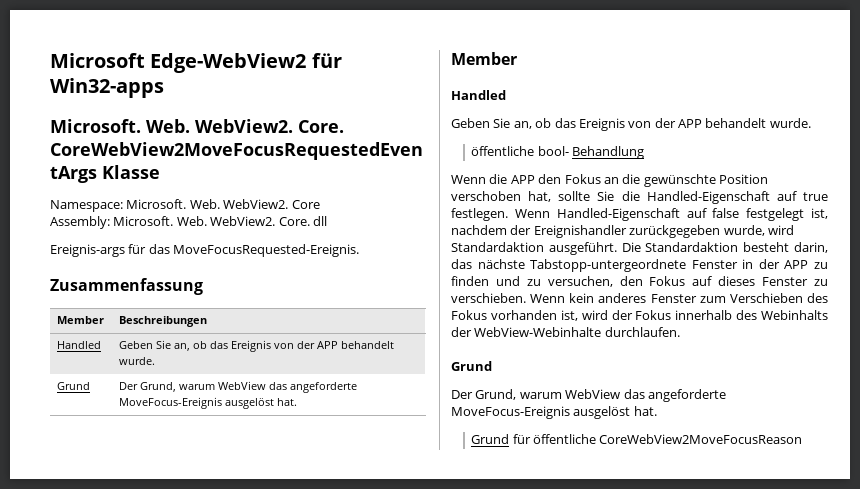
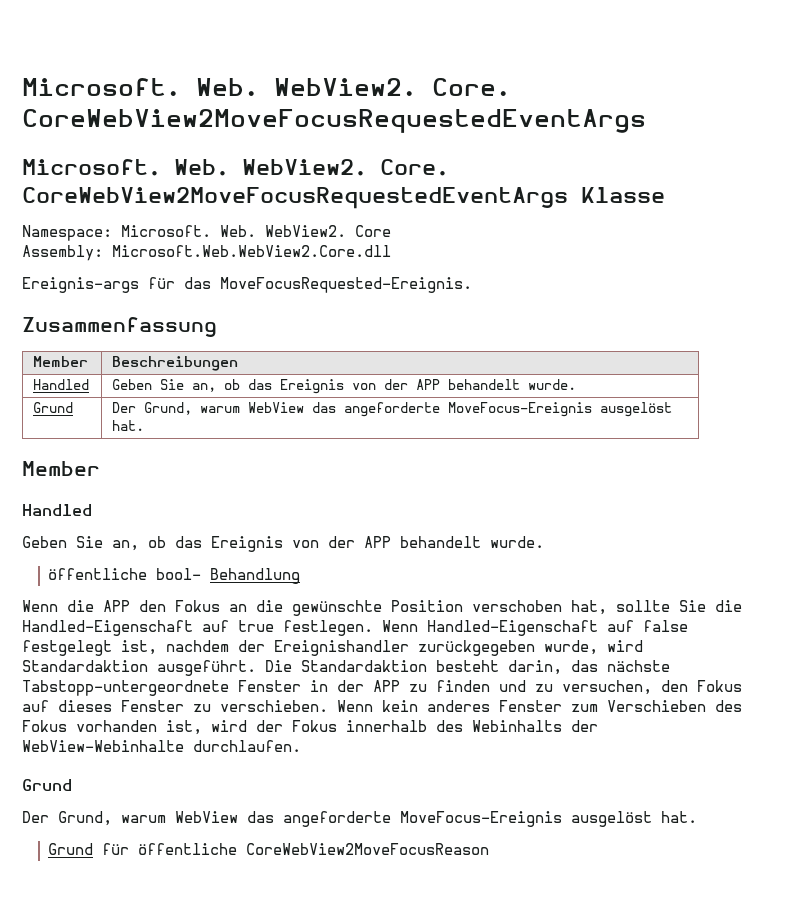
[50,53,342,73] [50,78,164,98] Microsoft Edge-WebView2 für Win32-apps -> [22,78,511,96] [22,109,646,133] Microsoft. Web. WebView2. Core. CoreWebView2MoveFocusRequestedEventArgs
[113,216,327,226] Microsoft. Web. WebView2. Core. dll -> [112,245,391,257] Microsoft.Web.WebView2.Core.dll

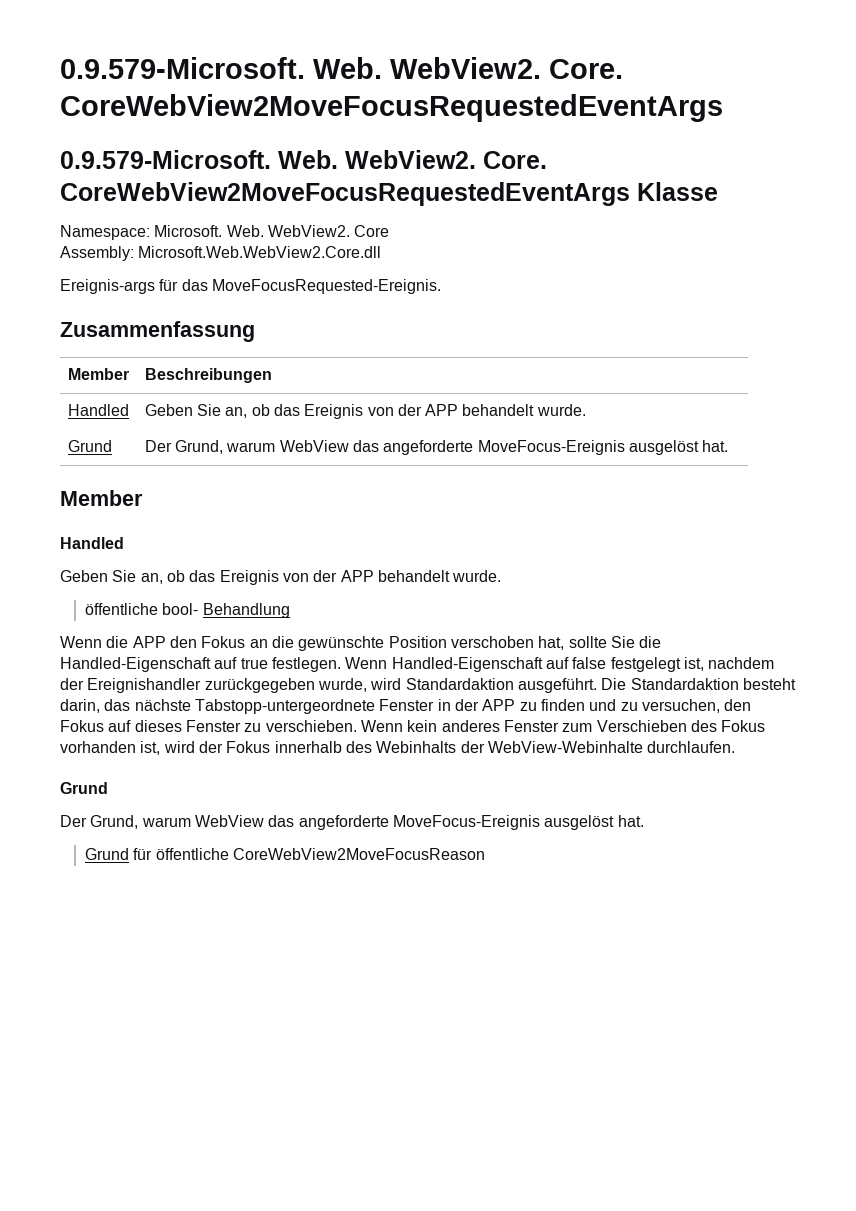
[22,78,181,96] Microsoft. -> [60,57,305,79] 0.9.579-Microsoft.
[22,159,161,176] Microsoft. -> [60,150,271,169] 0.9.579-Microsoft.

